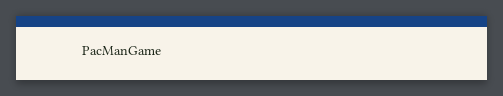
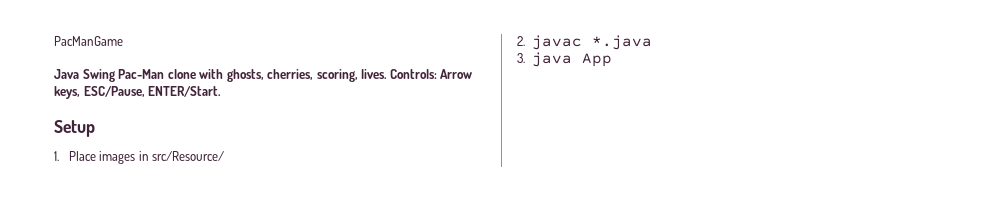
(161, 50) none -> [54,69,473,82] [54,86,222,99] [54,120,95,137] [54,151,225,164] [517,35,652,50] [517,52,612,67] // Java Swing Pac-Man clone with ghosts, cherries, scoring, lives. Controls: Arrow keys, ESC/Pause, ENTER/Start. // Setup // 1. Place images in src/Resource/ // 2. javac *.java // 3. java App

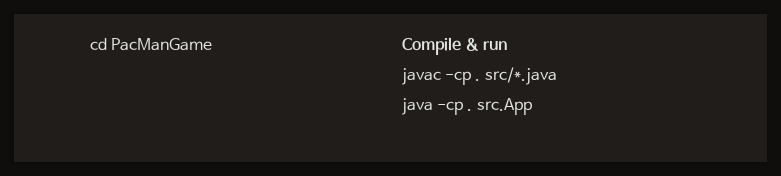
(54, 41) none -> [90,38,107,50] cd
[54,69,473,82] [54,86,222,99] [54,120,95,137] [54,151,225,164] [517,35,652,50] [517,52,612,67] Java Swing Pac-Man clone with ghosts, cherries, scoring, lives. Controls: Arrow keys, ESC/Pause, ENTER/Start. // Setup // 1. Place images in src/Resource/ // 2. javac *.java // 3. java App -> [402,37,508,55] [402,67,557,85] [402,98,532,115] Compile & run // javac -cp . src/*.java // java -cp . src.App

